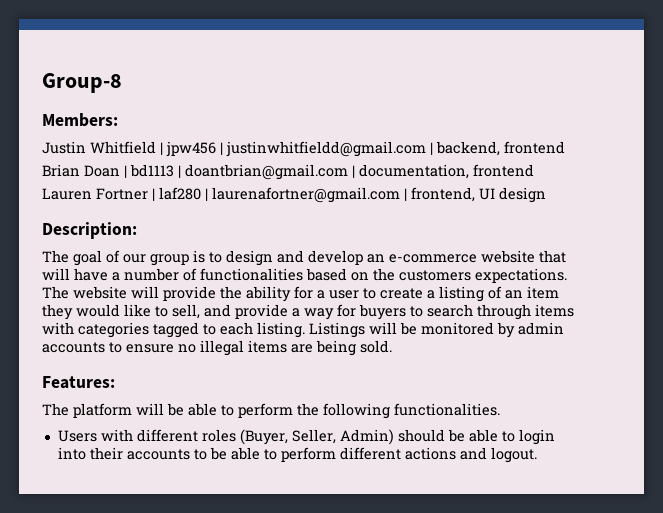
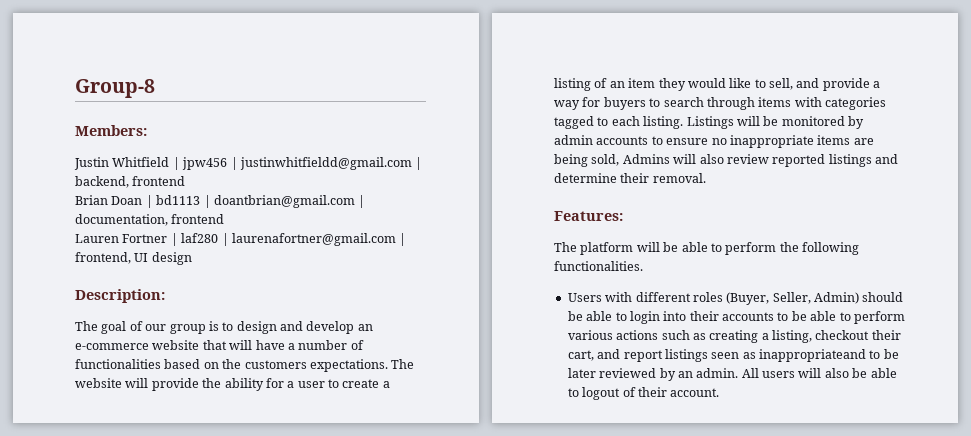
[200,340,244,356] illegal -> [729,135,814,148] inappropriate
[360,340,392,353] sold. -> [591,154,898,167] [554,173,706,183] sold, Admins will also review reported listings and determine their removal.
[339,447,537,463] different actions and logout. -> [567,330,901,343] [567,349,899,362] [567,368,897,381] [567,387,720,400] various actions such as creating a listing, checkout their cart, and report listings seen as inappropriateand to be later reviewed by an admin. All users will also be able to logout of their account.

